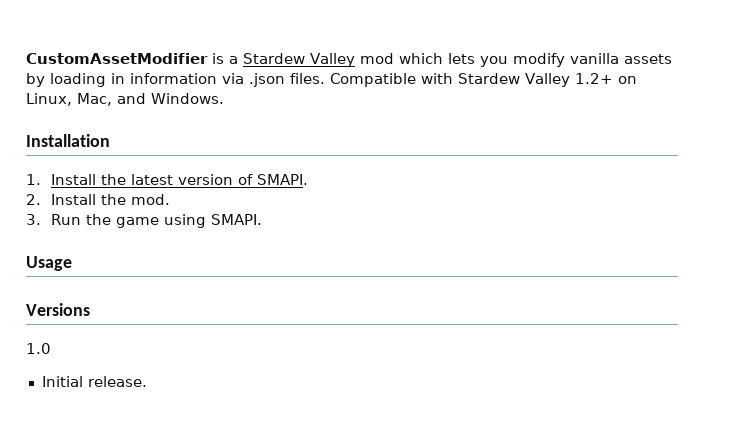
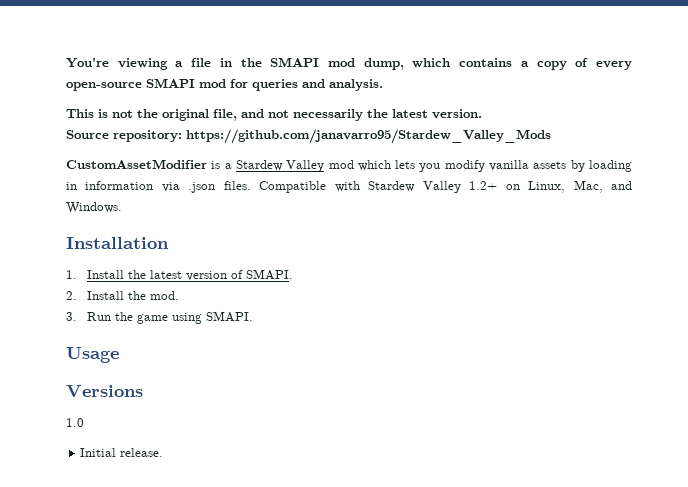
(26, 58) none -> [66,57,633,70] [66,78,383,91] [66,109,482,121] [66,129,551,144] You're viewing a file in the SMAPI mod dump, which contains a copy of every open-source SMAPI mod for queries and analysis. // This is not the original file, and not necessarily the latest version. // Source repository: https://github.com/janavarro95/Stardew_Valley_Mods //

